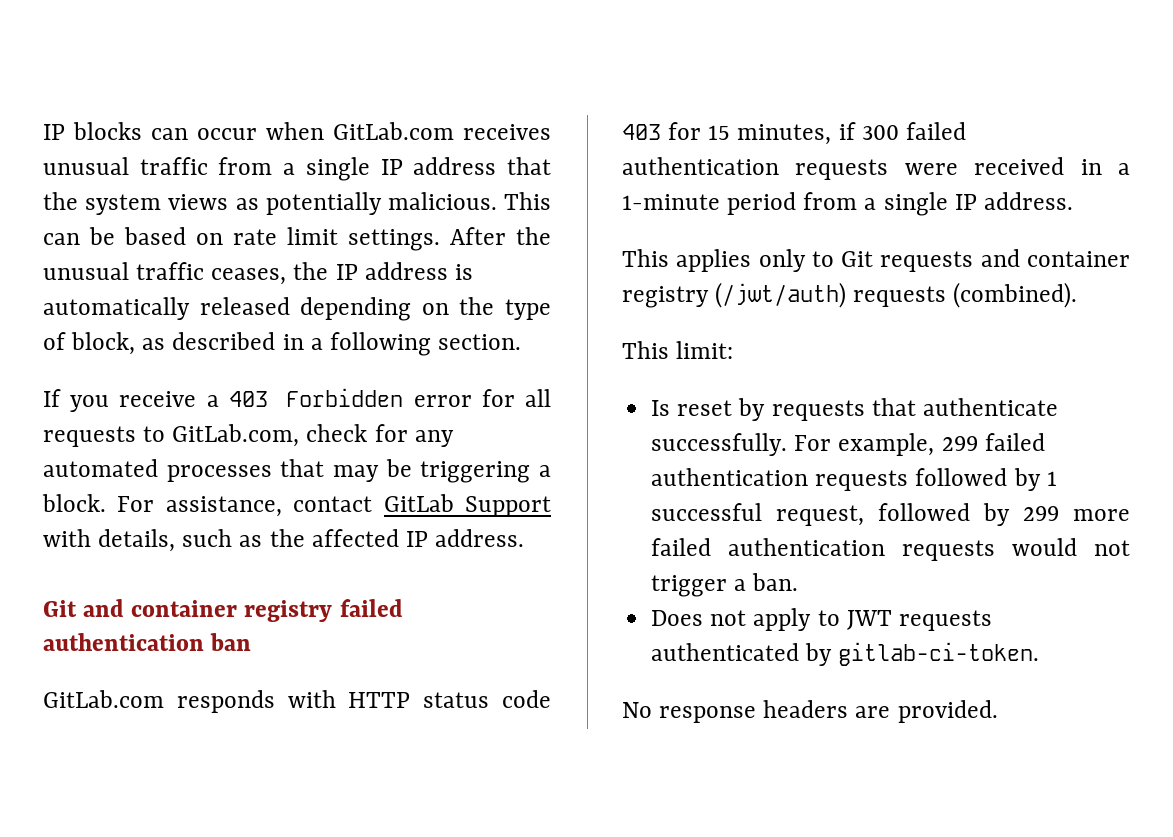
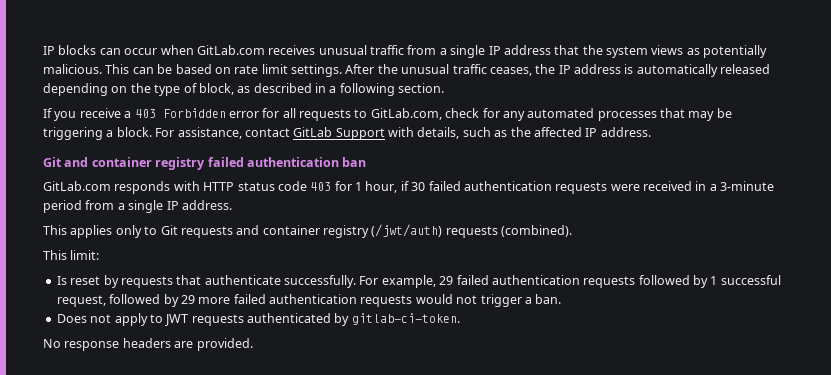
[708,122,899,145] 15 minutes, if 300 -> [355,181,426,193] 1 hour, if 30
[622,194,720,210] 1-minute -> [720,181,775,191] 3-minute
[941,436,978,451] 299 -> [439,276,454,285] 29
[1023,506,1060,521] 299 -> [180,295,195,304] 29

